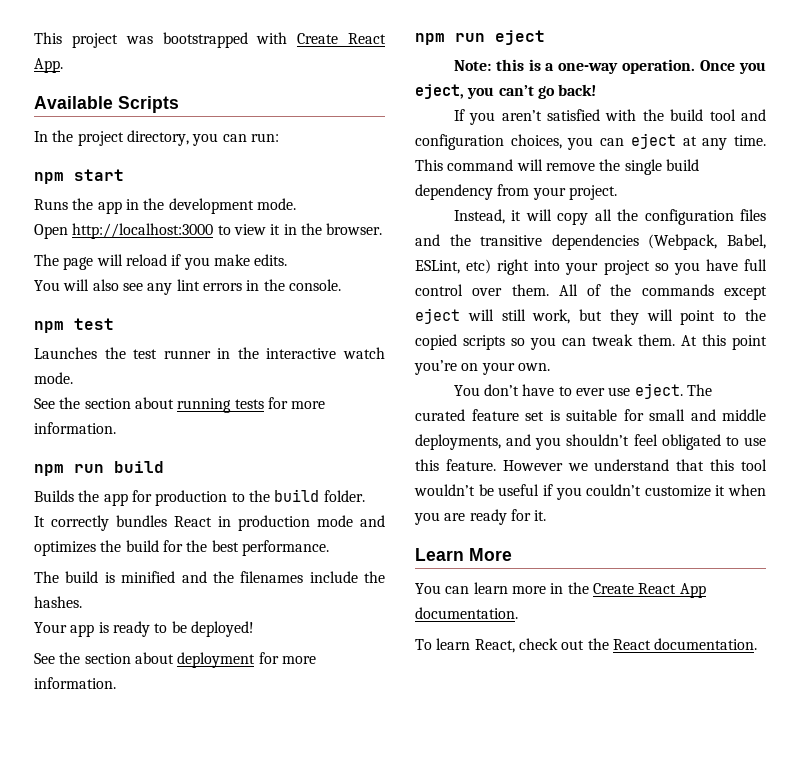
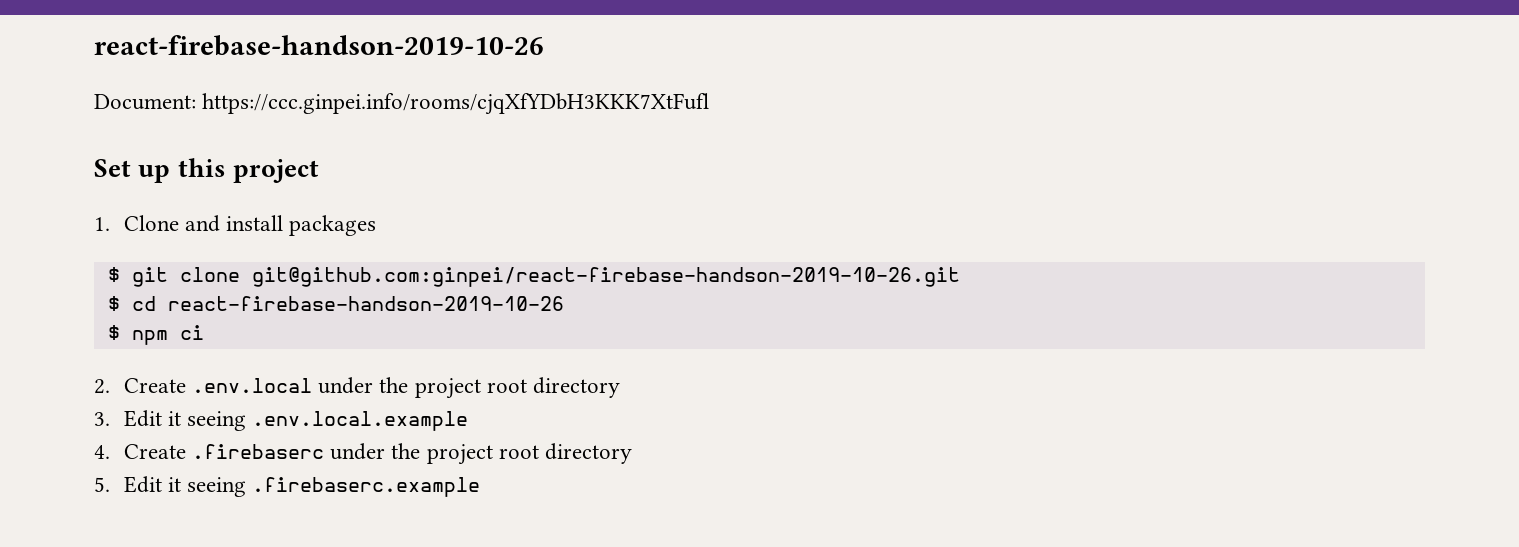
[34,32,386,48] [34,58,63,73] [34,96,179,113] [34,130,279,146] [34,169,124,184] [34,198,296,214] [34,223,383,239] [34,254,288,270] [34,279,341,295] [34,318,114,333] [34,347,385,359] [34,372,73,384] [34,397,326,413] [34,422,116,434] [34,461,164,476] [34,489,365,506] [34,515,385,531] [34,540,329,556] [34,571,385,583] [34,596,82,608] [34,621,254,637] [34,652,316,668] [34,677,116,689] [415,30,545,45] [453,59,766,74] [415,84,597,99] [453,109,766,125] [415,133,766,150] [415,159,699,175] [415,184,617,200] [453,209,766,225] [415,234,766,250] [415,259,767,275] [415,284,767,300] [415,308,766,325] [415,334,767,350] [414,360,550,375] [453,383,712,399] [415,409,766,421] [415,434,766,450] [415,459,767,471] [414,484,766,500] [414,509,547,525] [415,548,512,561] [415,582,706,598] [415,607,518,619] [415,638,758,653] This project was bootstrapped with Create React App. // Available Scripts // In the project directory, you can run: // npm start // Runs the app in the development mode. // Open http://localhost:3000 to view it in the browser. // The page will reload if you make edits. // You will also see any lint errors in the console. // npm test // Launches the test runner in the interactive watch mode. // See the section about running tests for more information. // npm run build // Builds the app for production to the build folder. // It correctly bundles React in production mode and optimizes the build for the best performance. // The build is minified and the filenames include the hashes. // Your app is ready to be deployed! // See the section about deployment for more information. // npm run eject // Note: this is a one-way operation. Once you eject, you can’t go back! // If you aren’t satisfied with the build tool and configuration choices, you can eject at any time. This command will remove the single build dependency from your project. // Instead, it will copy all the configuration files and the transitive dependencies (Webpack, Babel, ESLint, etc) right into your project so you have full control over them. All of the commands except eject will still work, but they will point to the copied scripts so you can tweak them. At this point you’re on your own. // You don’t have to ever use eject. The curated feature set is suitable for small and middle deployments, and you shouldn’t feel obligated to use this feature. However we understand that this tool wouldn’t be useful if you couldn’t customize it when you are ready for it. // Learn More // You can learn more in the Create React App documentation. // To learn React, check out the React documentation. -> [94,35,544,56] [94,93,710,115] [94,158,319,183] [94,215,377,236] [107,267,960,287] [107,296,564,311] [107,325,204,345] [94,377,621,399] [94,410,469,431] [94,443,633,465] [94,476,481,497] react-firebase-handson-2019-10-26 // Document: https://ccc.ginpei.info/rooms/cjqXfYDbH3KKK7XtFufl // Set up this project // 1. Clone and install packages // $ git clone git@github.com:ginpei/react-firebase-handson-2019-10-26.git // $ cd react-firebase-handson-2019-10-26 // $ npm ci // 2. Create .env.local under the project root directory // 3. Edit it seeing .env.local.example // 4. Create .firebaserc under the project root directory // 5. Edit it seeing .firebaserc.example

